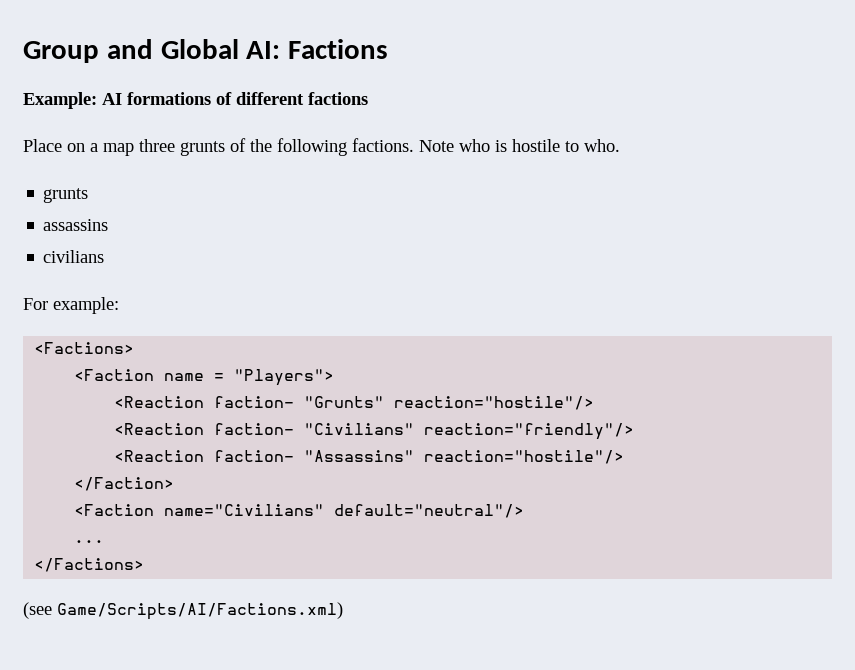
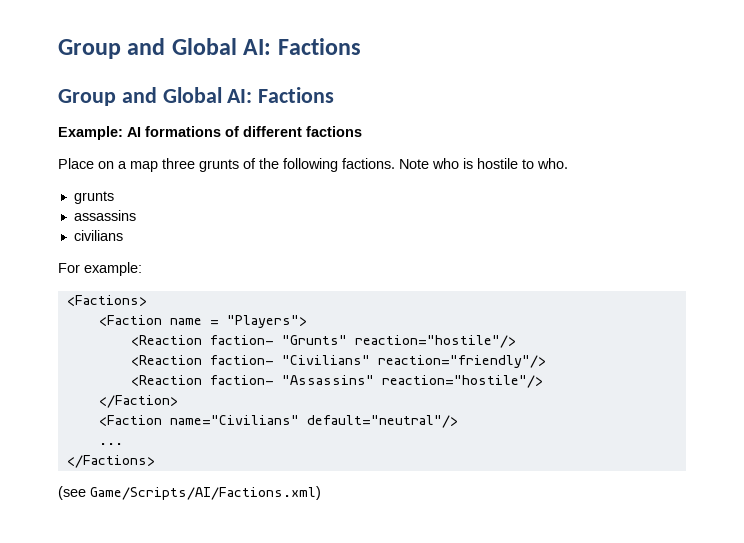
[23,39,389,63] Group and Global AI: Factions -> [58,38,361,59] [58,87,335,106] Group and Global AI: Factions // Group and Global AI: Factions

